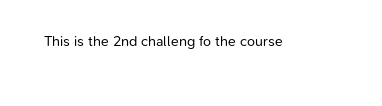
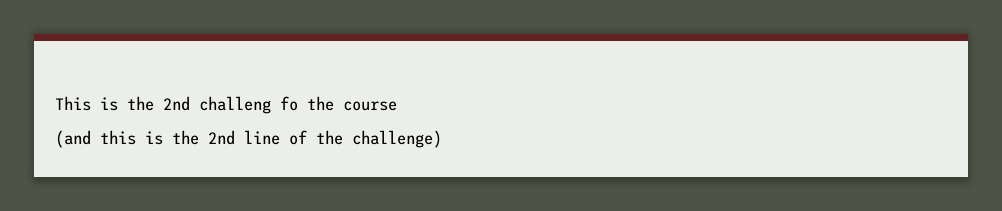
(283, 42) none -> [55,130,442,148] // (and this is the 2nd line of the challenge)

